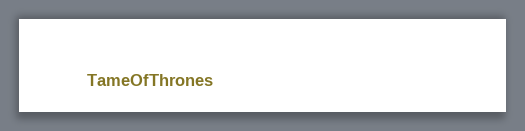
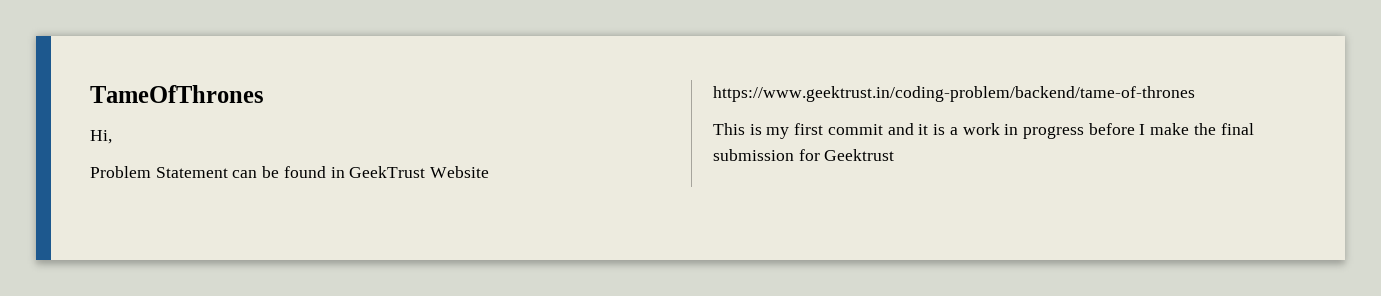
(213, 80) none -> [90,130,112,144] [90,166,490,178] [713,86,1195,102] [713,123,1254,139] [713,149,895,161] // Hi, // Problem Statement can be found in GeekTrust Website https://www.geektrust.in/coding-problem/backend/tame-of-thrones // This is my first commit and it is a work in progress before I make the final submission for Geektrust

